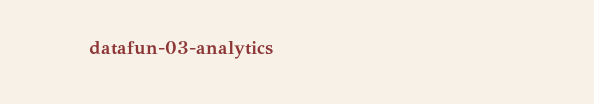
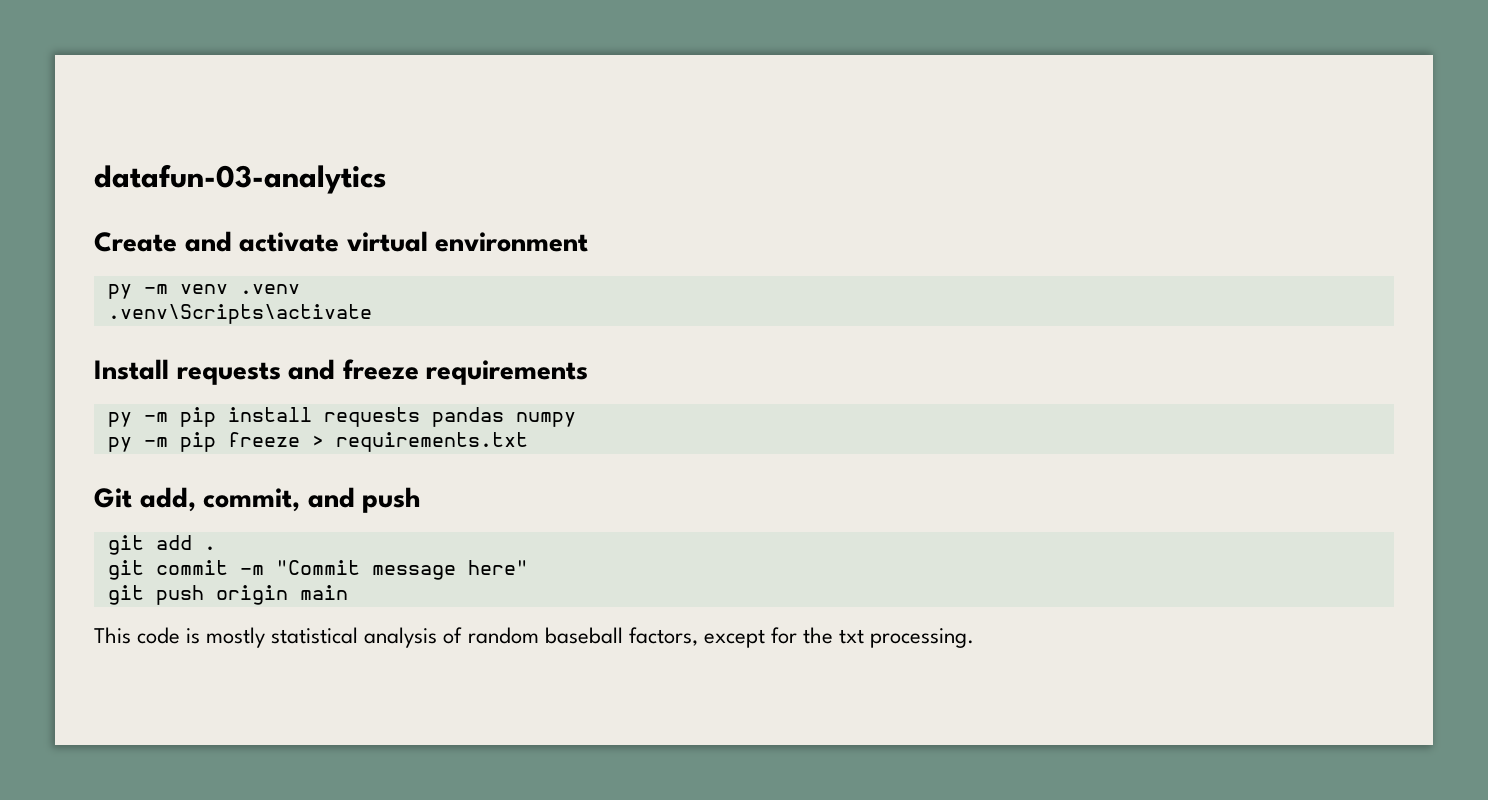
(273, 50) none -> [94,231,589,252] [107,284,300,299] [107,304,372,324] [94,359,589,385] [107,407,576,427] [107,432,528,452] [94,487,421,513] [107,535,216,555] [107,560,528,580] [107,585,348,605] [94,627,975,648] // Create and activate virtual environment // py -m venv .venv // .venv\Scripts\activate // Install requests and freeze requirements // py -m pip install requests pandas numpy // py -m pip freeze > requirements.txt // Git add, commit, and push // git add . // git commit -m "Commit message here" // git push origin main // This code is mostly statistical analysis of random baseball factors, except for the txt processing.

